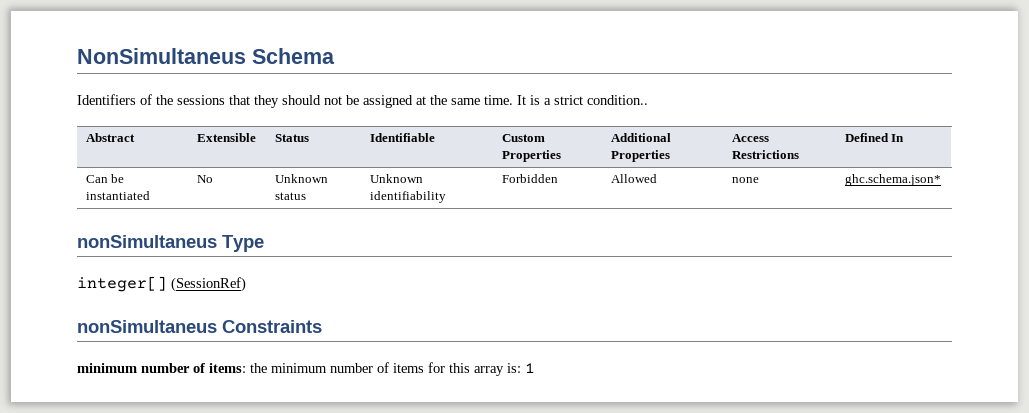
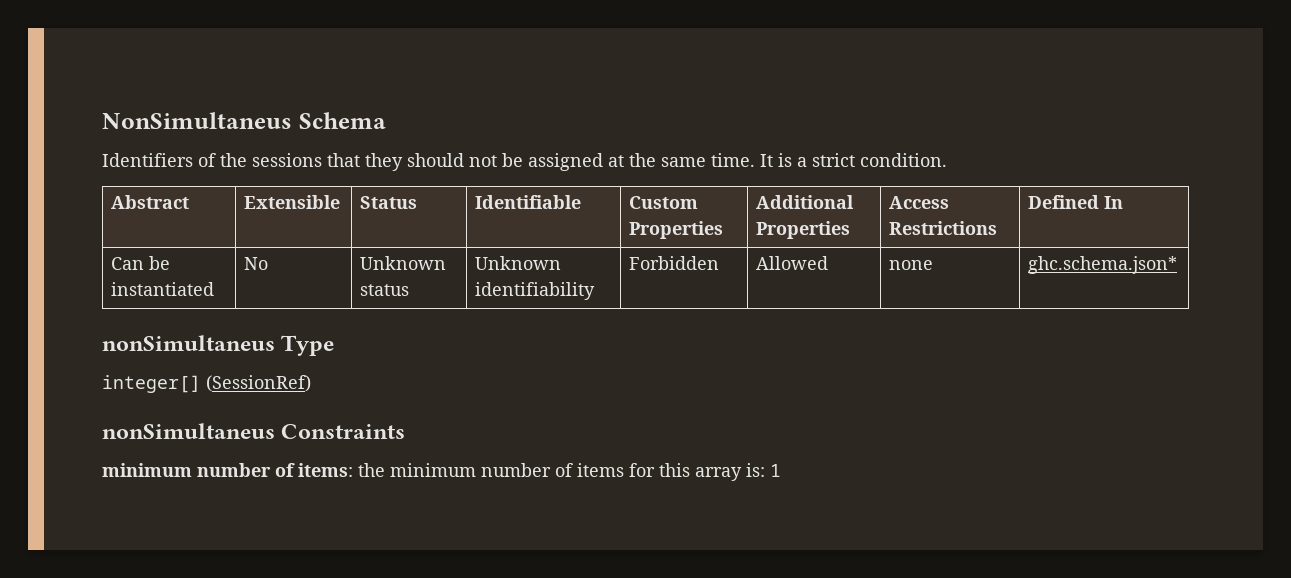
[587,95,648,105] condition.. -> [860,153,947,167] condition.

